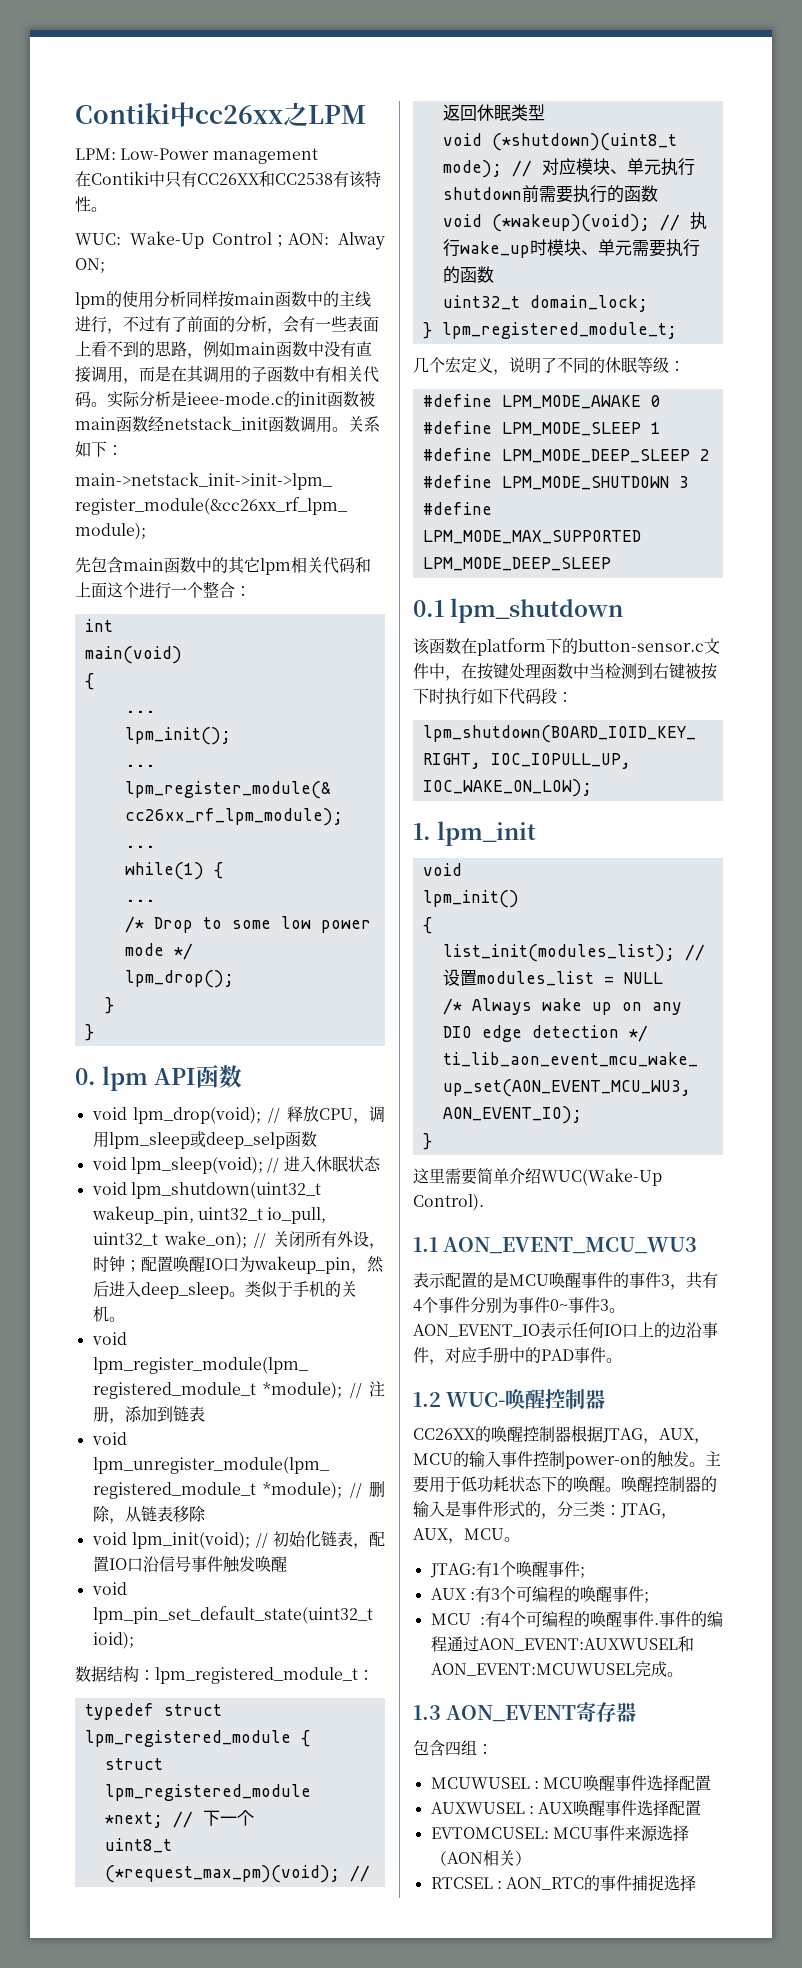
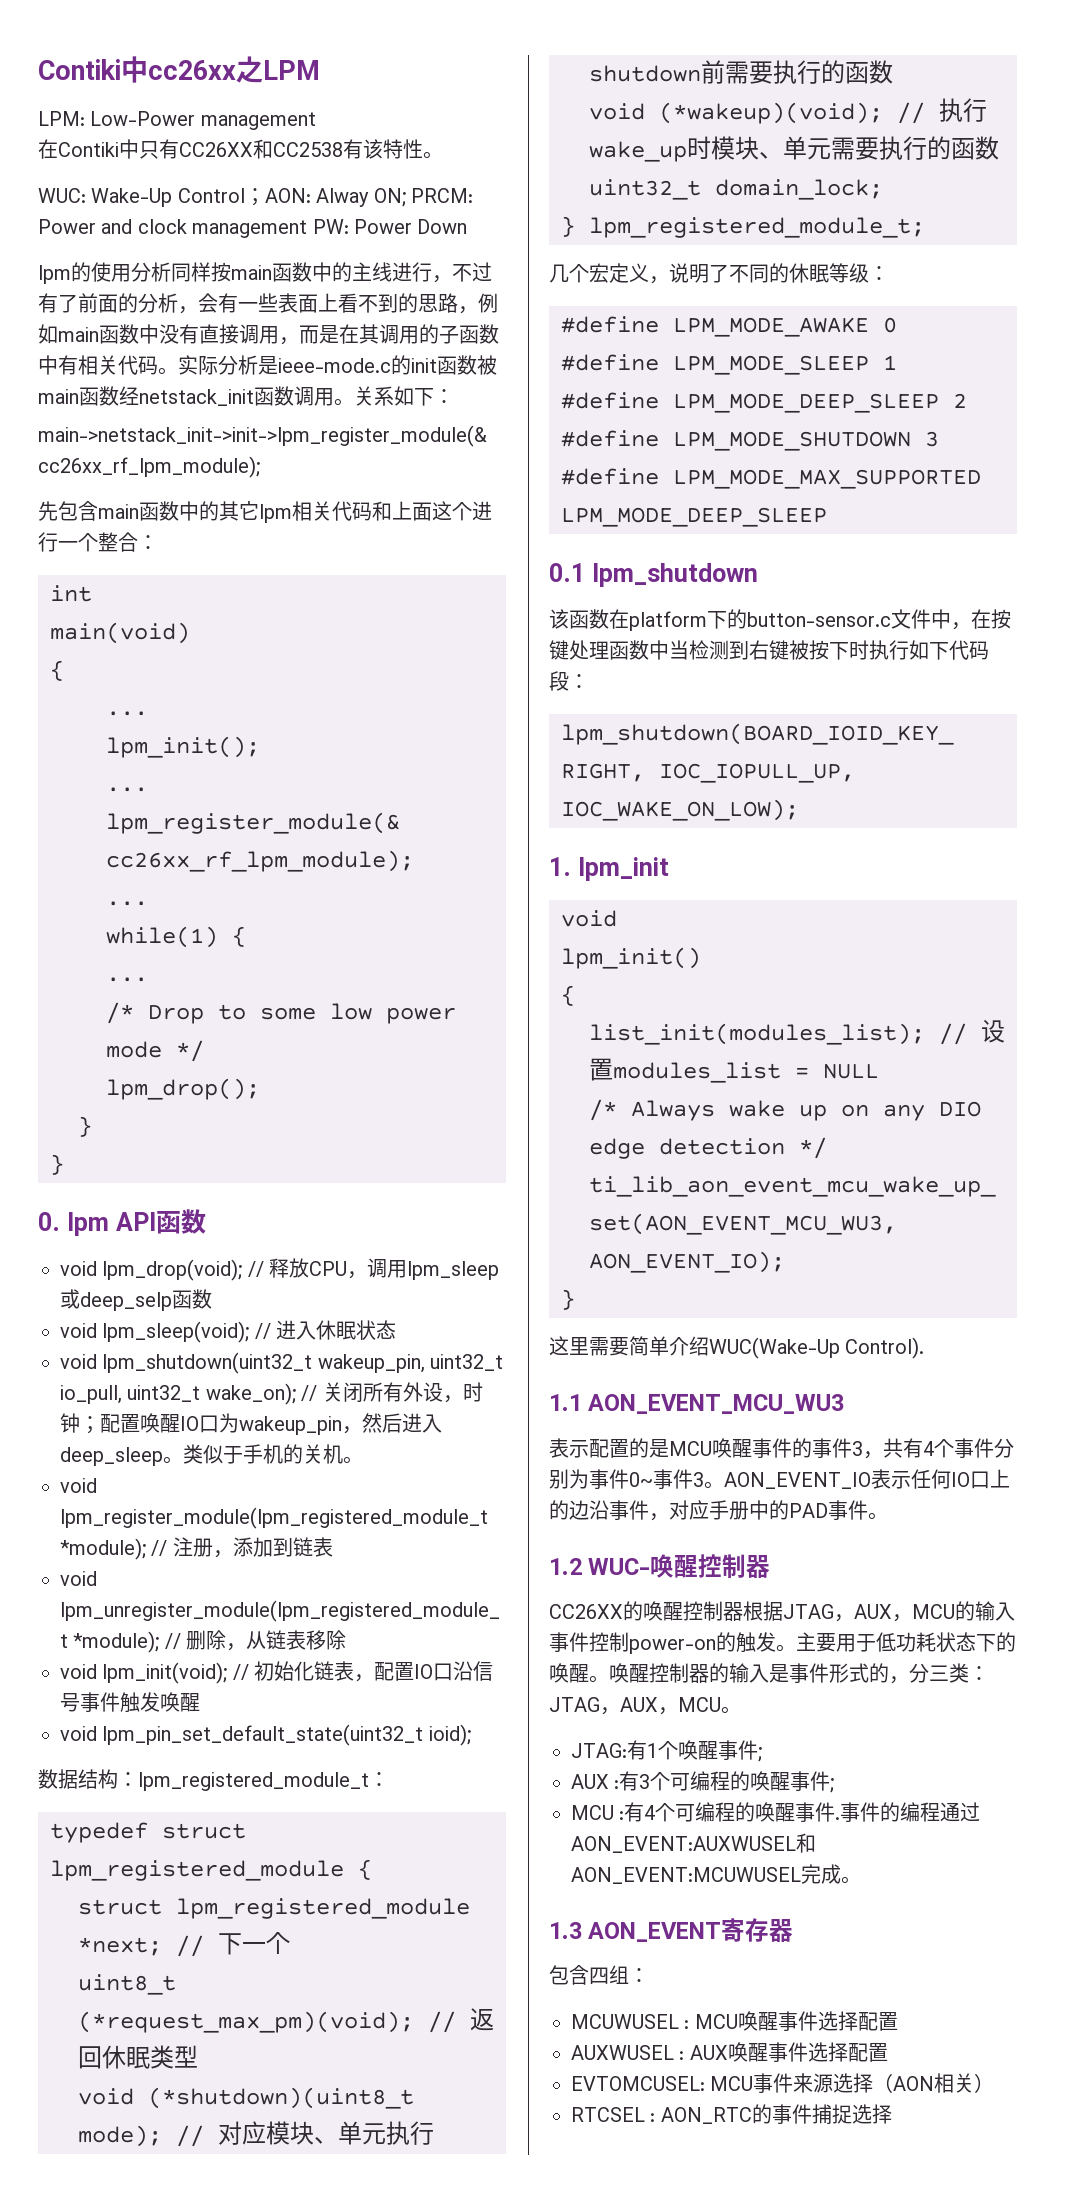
(105, 265) none -> [410,188,473,203] [38,219,468,238] PRCM: Power and clock management PW: Power Down

